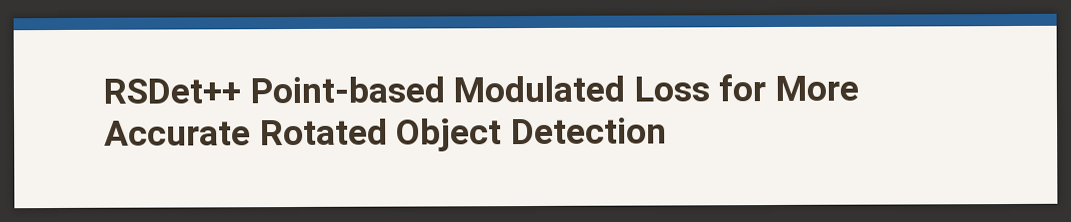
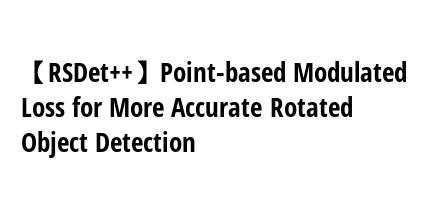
[103,78,241,104] RSDet++ -> [21,60,160,84] 【RSDet++】

